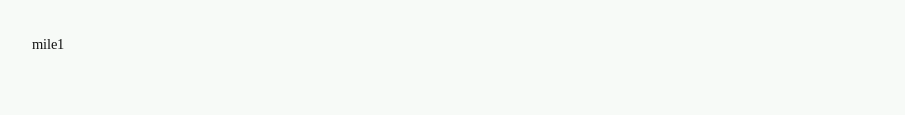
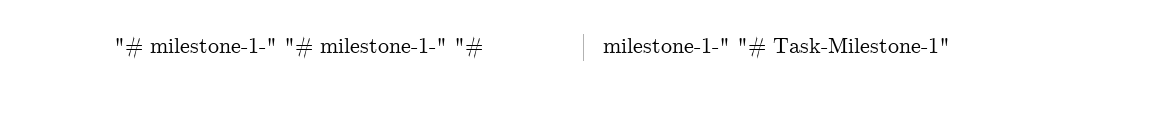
[32,39,64,49] mile1 -> [114,36,950,59] "# milestone-1-" "# milestone-1-" "# milestone-1-" "# Task-Milestone-1"

